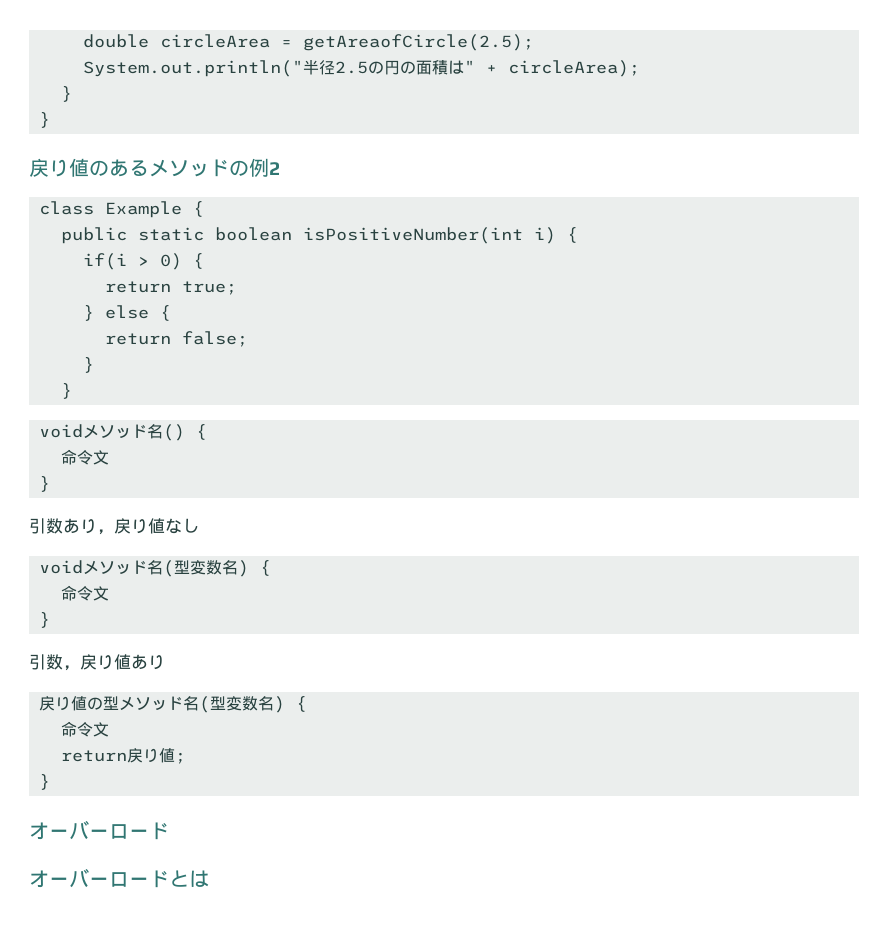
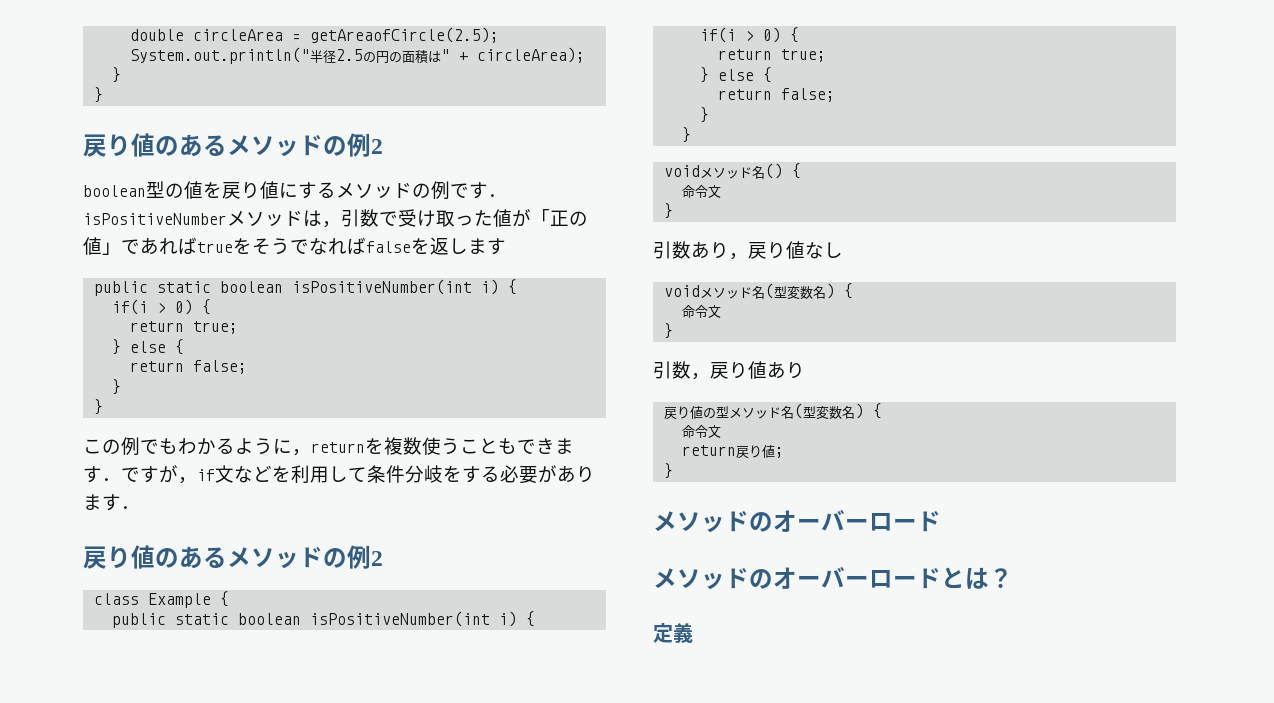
(280, 168) none -> [83,181,507,200] [83,209,588,228] [83,237,506,255] [94,279,518,296] [112,299,212,315] [130,321,239,334] [112,339,185,355] [130,360,248,374] [112,379,122,395] [94,399,104,415] [83,437,574,456] [83,465,595,484] [83,494,140,511] [83,545,383,569] // boolean型の値を戻り値にするメソッドの例です．isPositiveNumberメソッドは，引数で受け取った値が「正の値」であればtrueをそうでなればfalseを返します // public static boolean isPositiveNumber(int i) { // if(i > 0) { // return true; // } else { // return false; // } // } // この例でもわかるように，returnを複数使うこともできます．ですが，if文などを利用して条件分岐をする必要があります． // 戻り値のあるメソッドの例2
(51, 782) none -> [653,511,773,533] メソッドの
(169, 831) none -> [653,568,773,590] メソッドの
(209, 879) none -> [989,568,1013,588] [653,623,693,643] ？ // 定義

